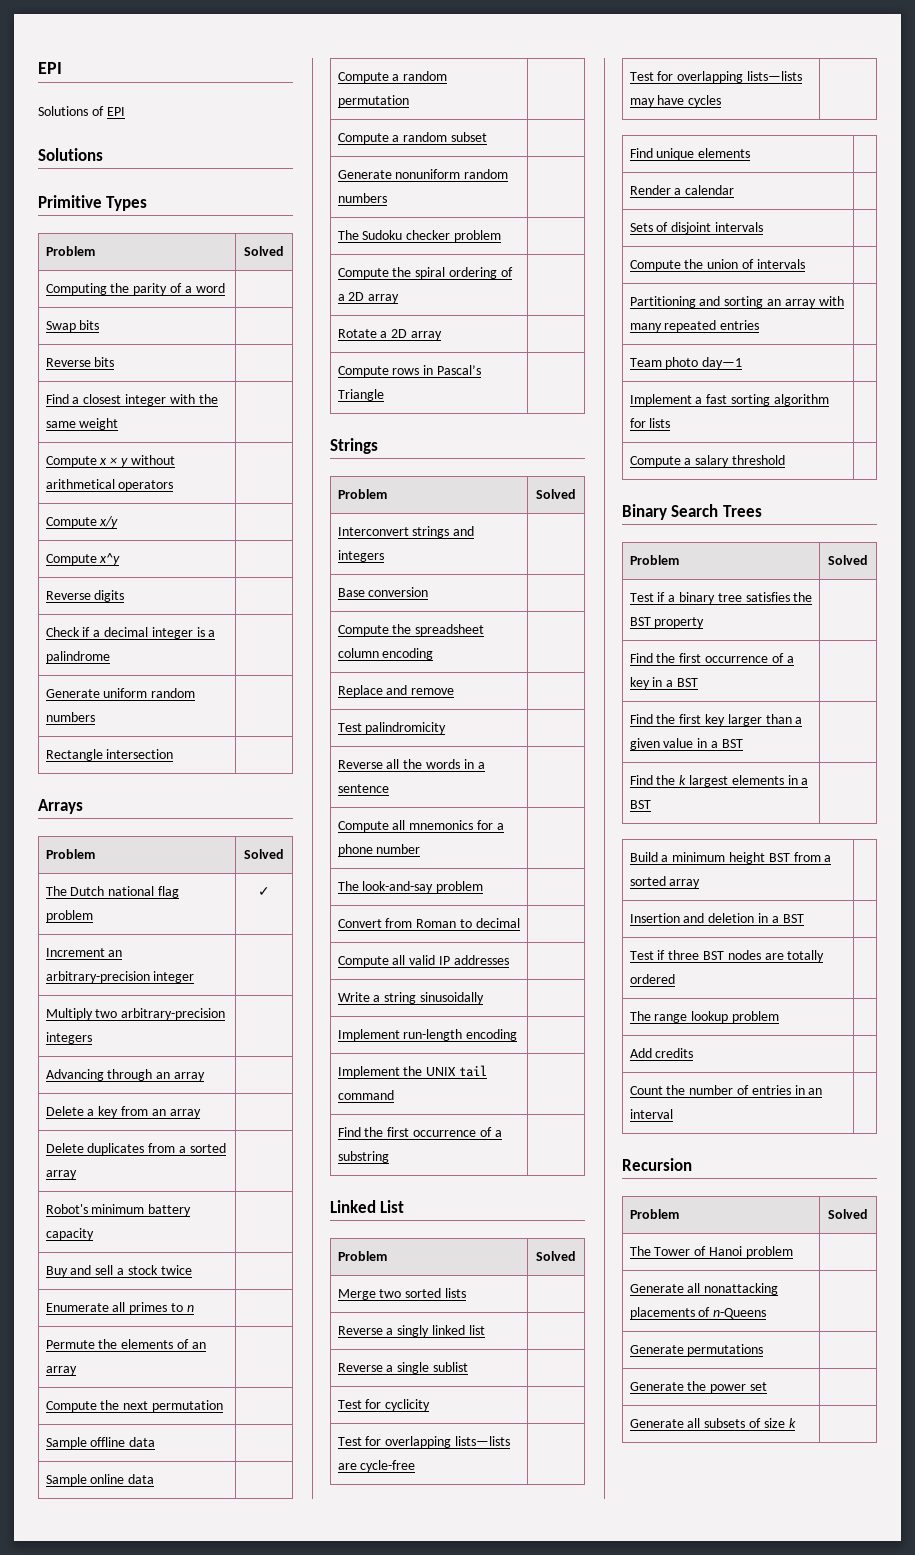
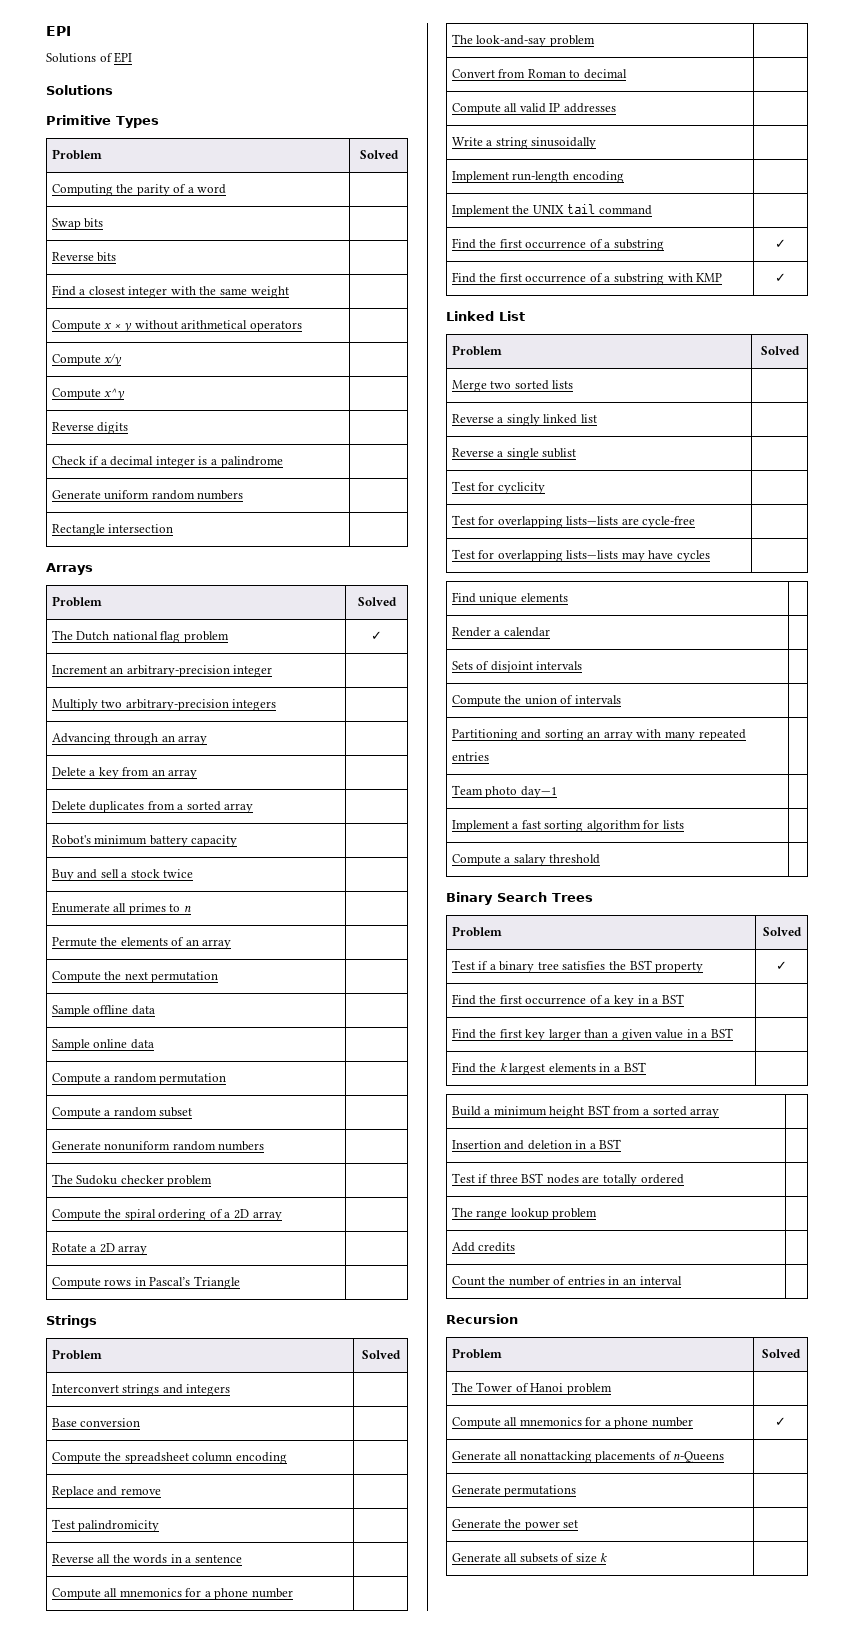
(389, 1157) none -> [775,239,786,248] [451,272,723,285] [775,273,786,282] ✓ // Find the first occurrence of a substring with KMP | ✓
(705, 622) none -> [776,961,787,970] ✓
(793, 1252) none -> [451,1417,693,1429] [775,1417,786,1426] // Compute all mnemonics for a phone number | ✓

